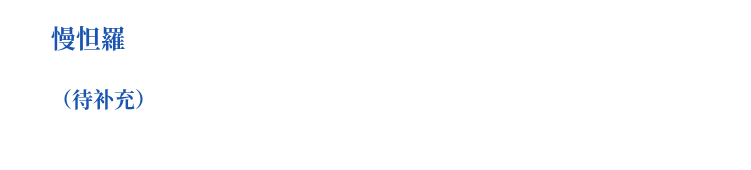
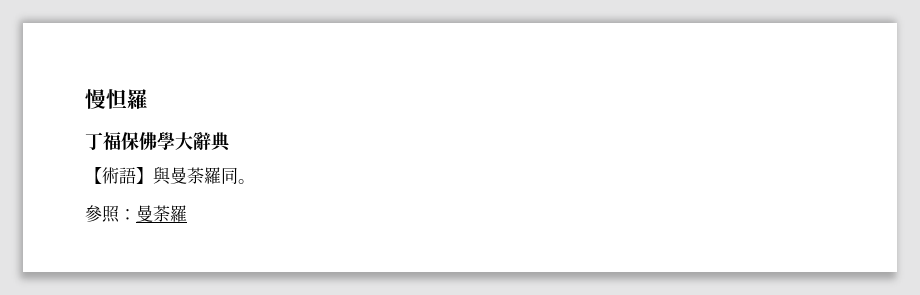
[51,89,156,110] （待补充） -> [85,132,232,152] [85,167,255,185] [85,205,187,223] 丁福保佛學大辭典 // 【術語】與曼荼羅同。 // 參照：曼荼羅

